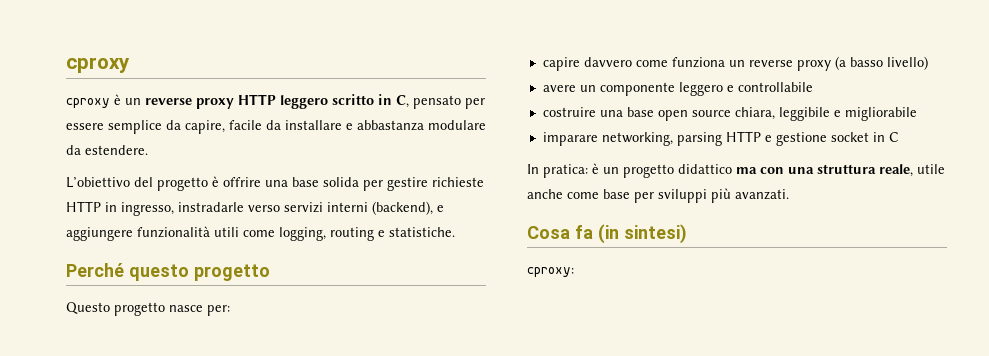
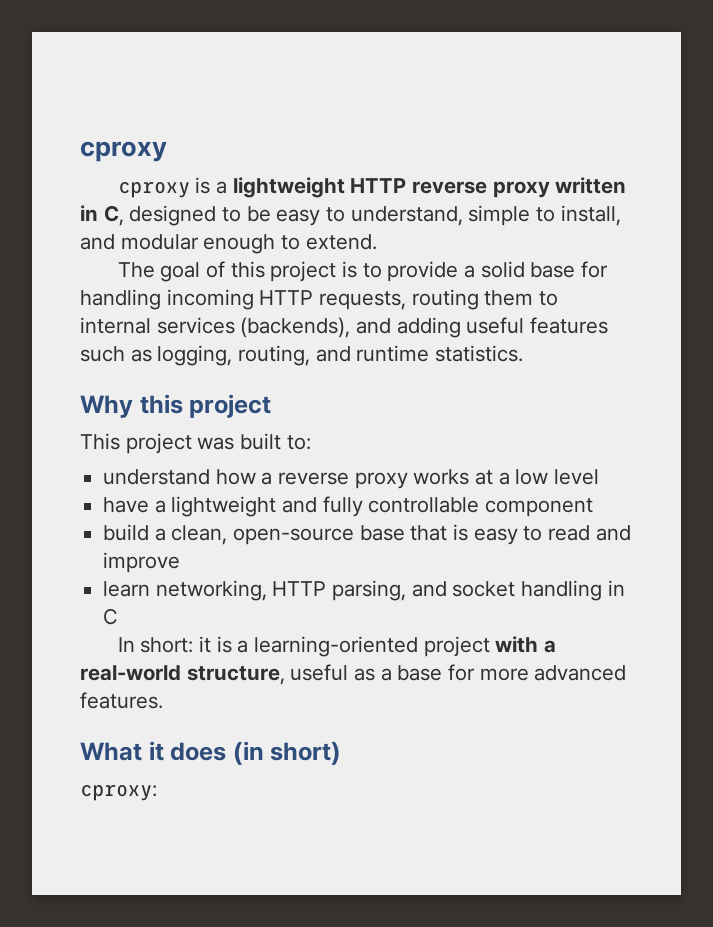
[114,94,485,109] [66,120,486,134] [66,145,148,155] [66,176,484,191] [66,201,444,216] [66,226,455,241] [66,263,270,281] [66,302,230,316] [542,56,928,71] [542,82,813,96] [542,107,917,121] [542,131,899,146] [527,163,945,178] [527,188,789,203] [527,224,687,244] è un reverse proxy HTTP leggero scritto in C, pensato per essere semplice da capire, facile da installare e abbastanza modulare da estendere. // L’obiettivo del progetto è offrire una base solida per gestire richieste HTTP in ingresso, instradarle verso servizi interni (backend), e aggiungere funzionalità utili come logging, routing e statistiche. // Perché questo progetto // Questo progetto nasce per: // capire davvero come funziona un reverse proxy (a basso livello) // avere un componente leggero e controllabile // costruire una base open source chiara, leggibile e migliorabile // imparare networking, parsing HTTP e gestione socket in C // In pratica: è un progetto didattico ma con una struttura reale, utile anche come base per sviluppi più avanzati. // Cosa fa (in sintesi) -> [195,177,627,198] [80,205,621,226] [80,234,377,254] [117,261,609,282] [80,289,559,310] [80,317,609,338] [80,345,524,366] [80,394,272,418] [80,433,311,454] [103,469,600,489] [103,496,594,517] [103,524,631,545] [103,552,181,573] [103,580,625,601] [103,608,119,625] [117,636,557,657] [80,664,627,685] [80,692,163,709] [80,741,342,765] is a lightweight HTTP reverse proxy written in C, designed to be easy to understand, simple to install, and modular enough to extend. // The goal of this project is to provide a solid base for handling incoming HTTP requests, routing them to internal services (backends), and adding useful features such as logging, routing, and runtime statistics. // Why this project // This project was built to: // understand how a reverse proxy works at a low level // have a lightweight and fully controllable component // build a clean, open-source base that is easy to read and improve // learn networking, HTTP parsing, and socket handling in C // In short: it is a learning-oriented project with a real-world structure, useful as a base for more advanced features. // What it does (in short)

